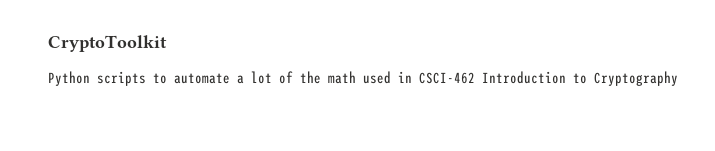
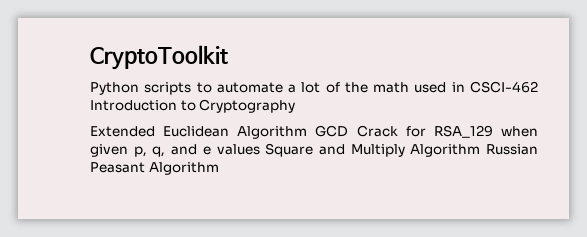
(678, 78) none -> [90,125,539,139] [90,143,538,157] [90,162,219,175] // Extended Euclidean Algorithm GCD Crack for RSA_129 when given p, q, and e values Square and Multiply Algorithm Russian Peasant Algorithm

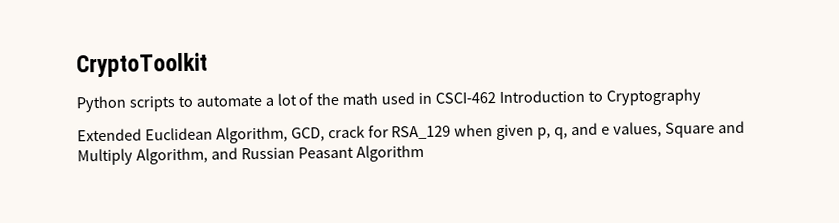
[237,125,398,139] Algorithm GCD Crack -> [215,125,365,144] Algorithm, GCD, crack
[216,144,260,155] values -> [612,121,662,138] values,
[410,144,481,157] Algorithm -> [135,147,238,165] Algorithm, and

